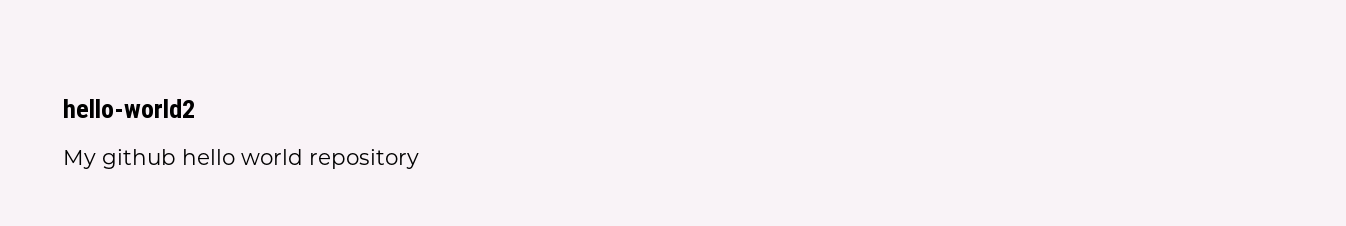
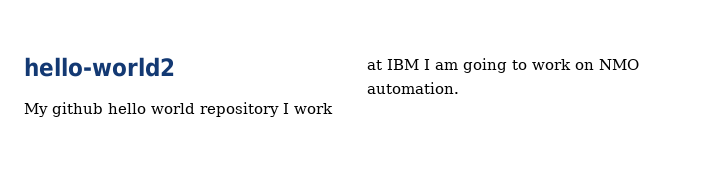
(419, 159) none -> [283,103,333,114] [367,58,639,73] [367,82,459,94] I work at IBM I am going to work on NMO automation.

